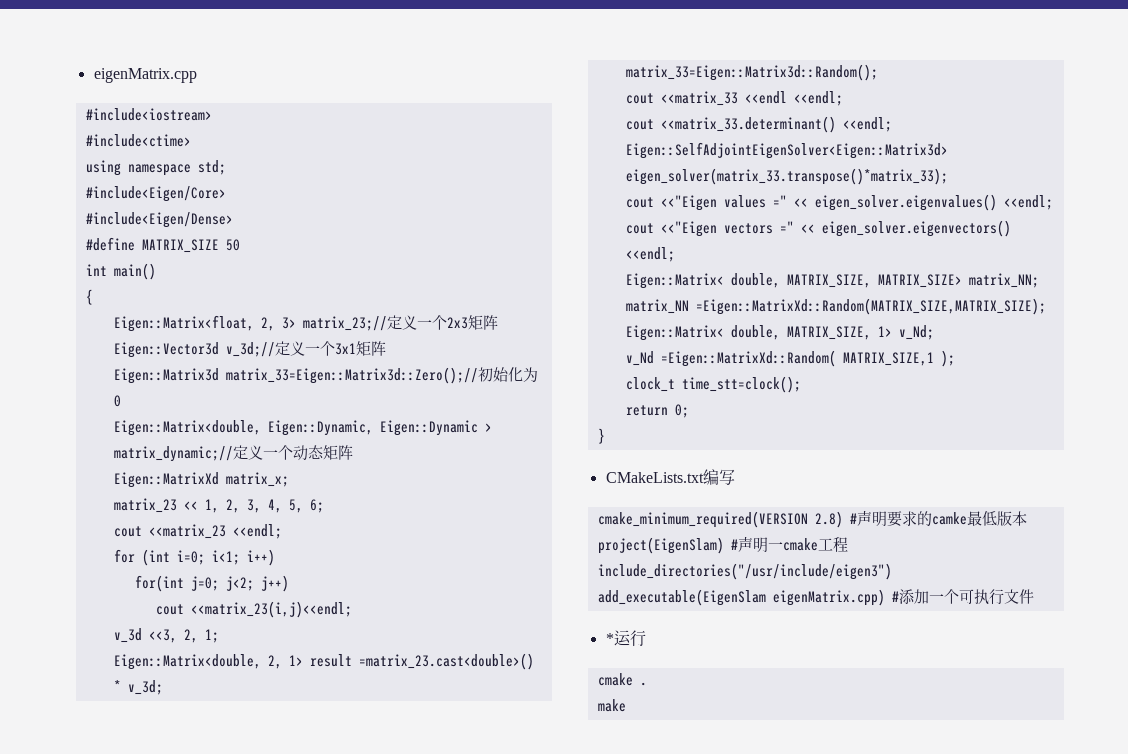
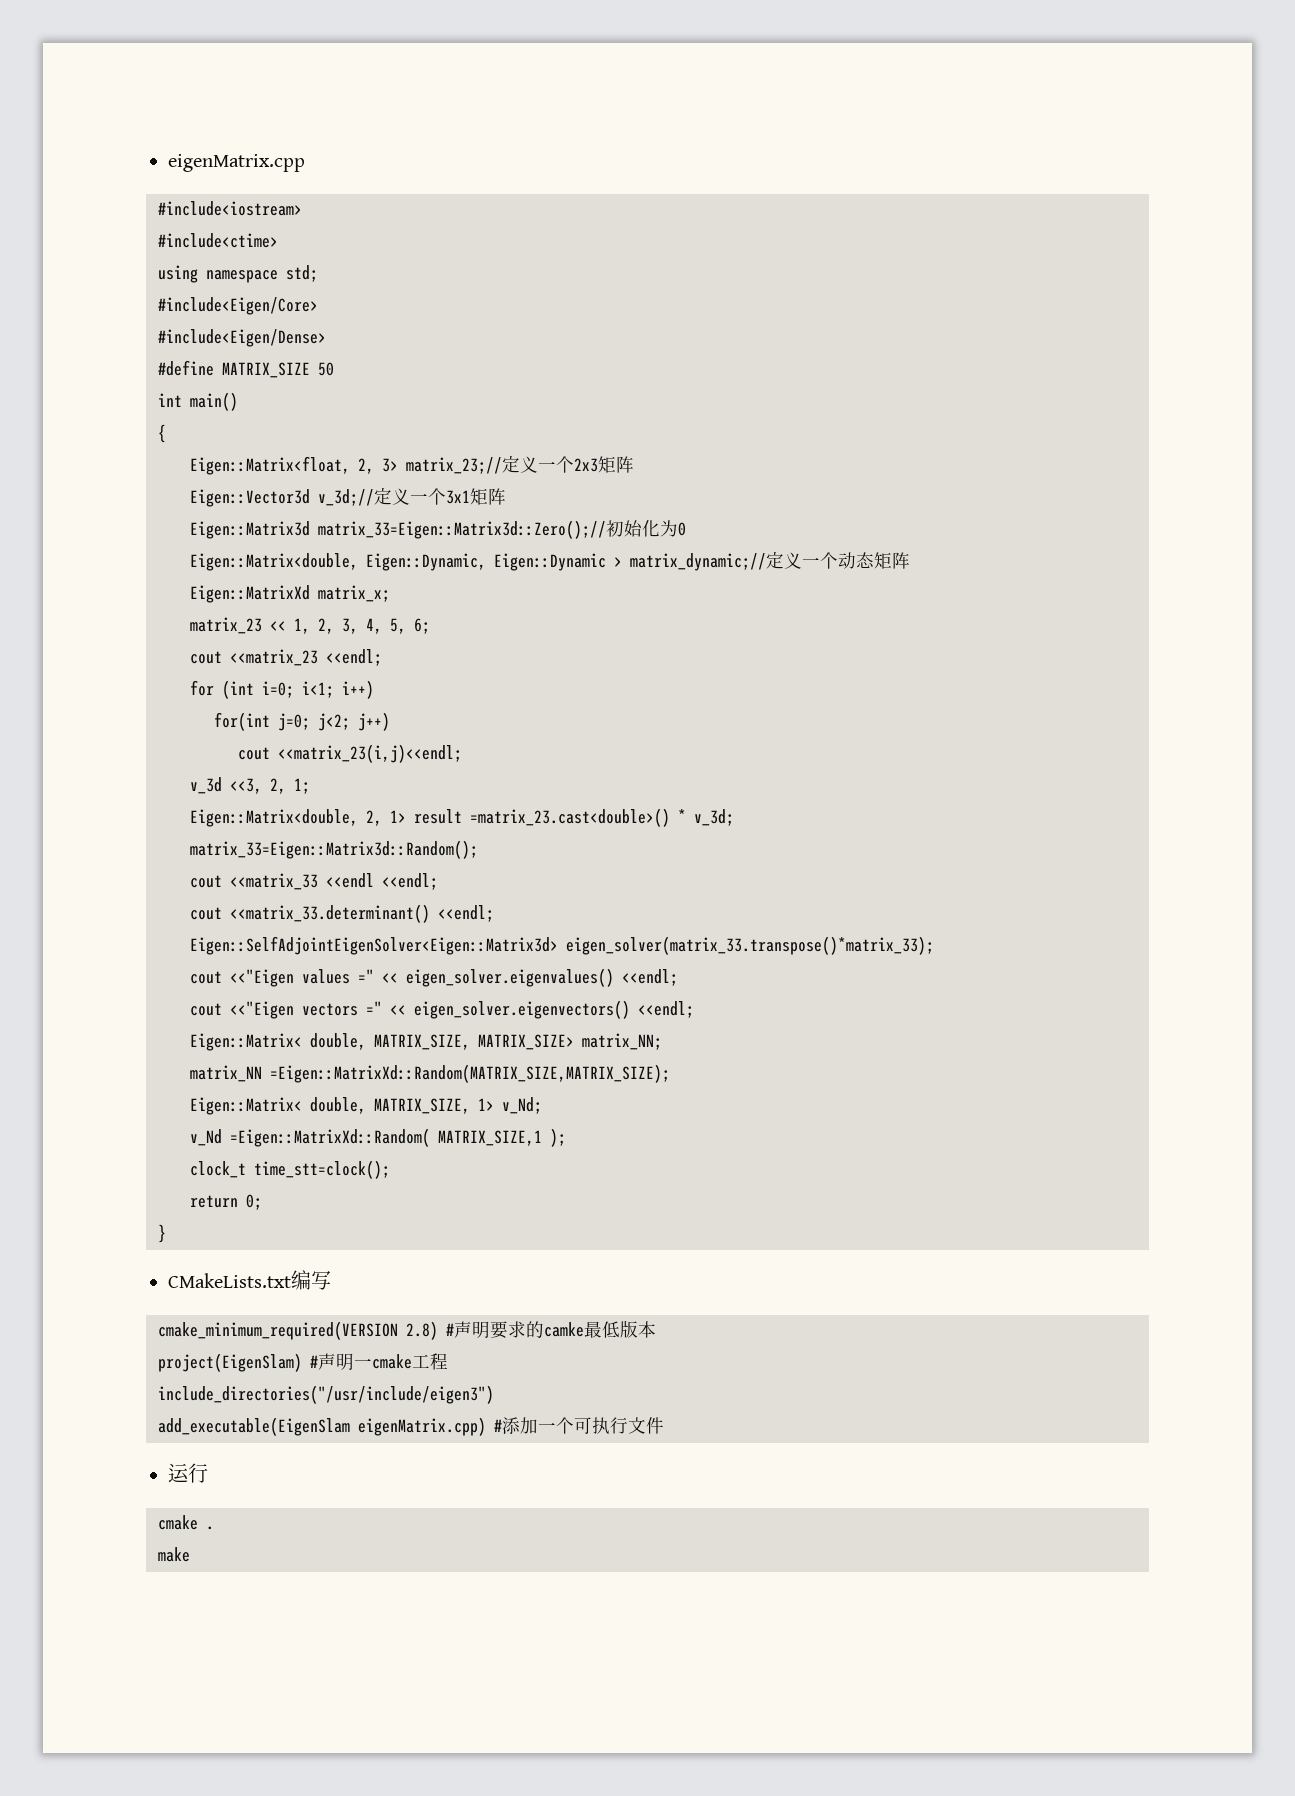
[605,633,614,644] * -> (664, 1425) none

